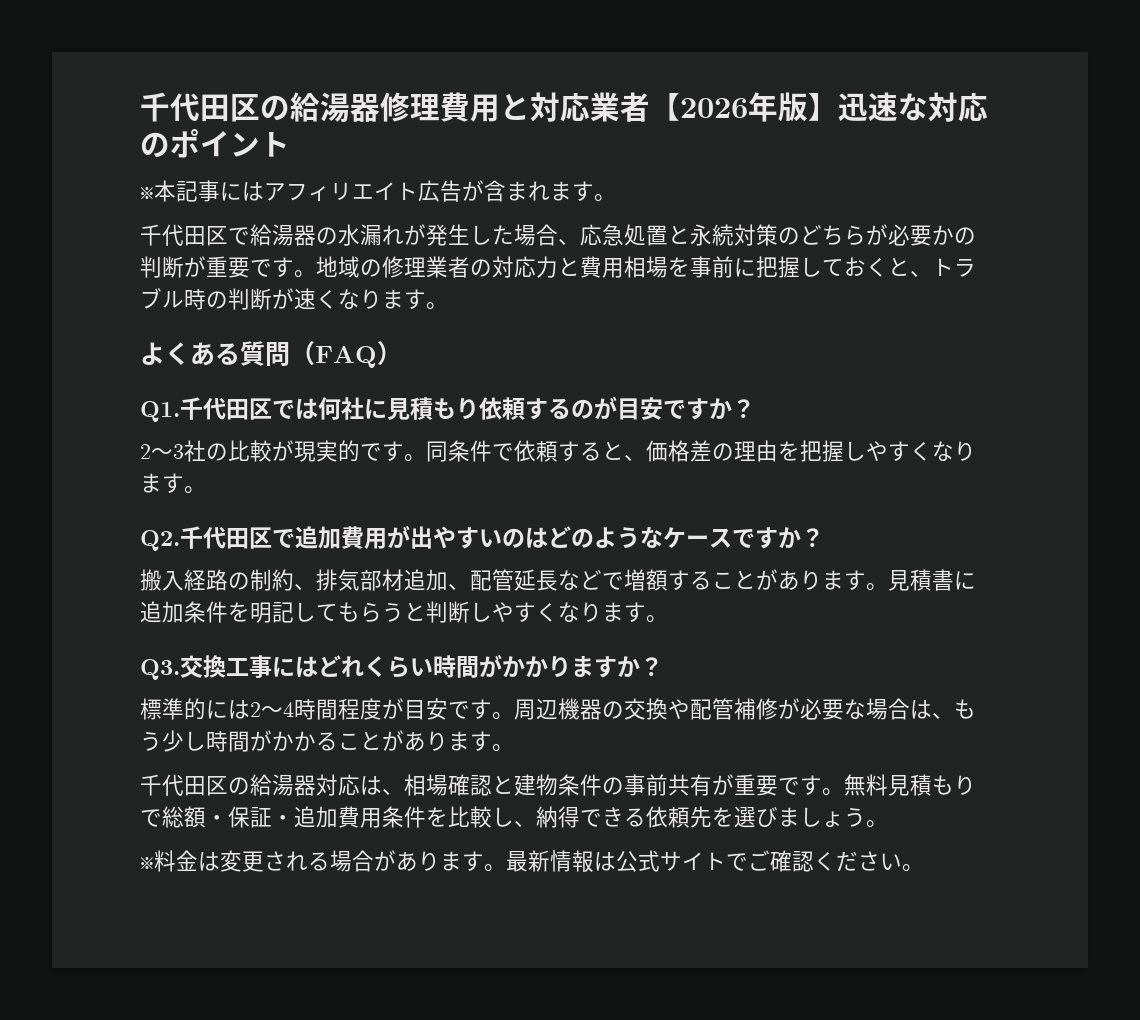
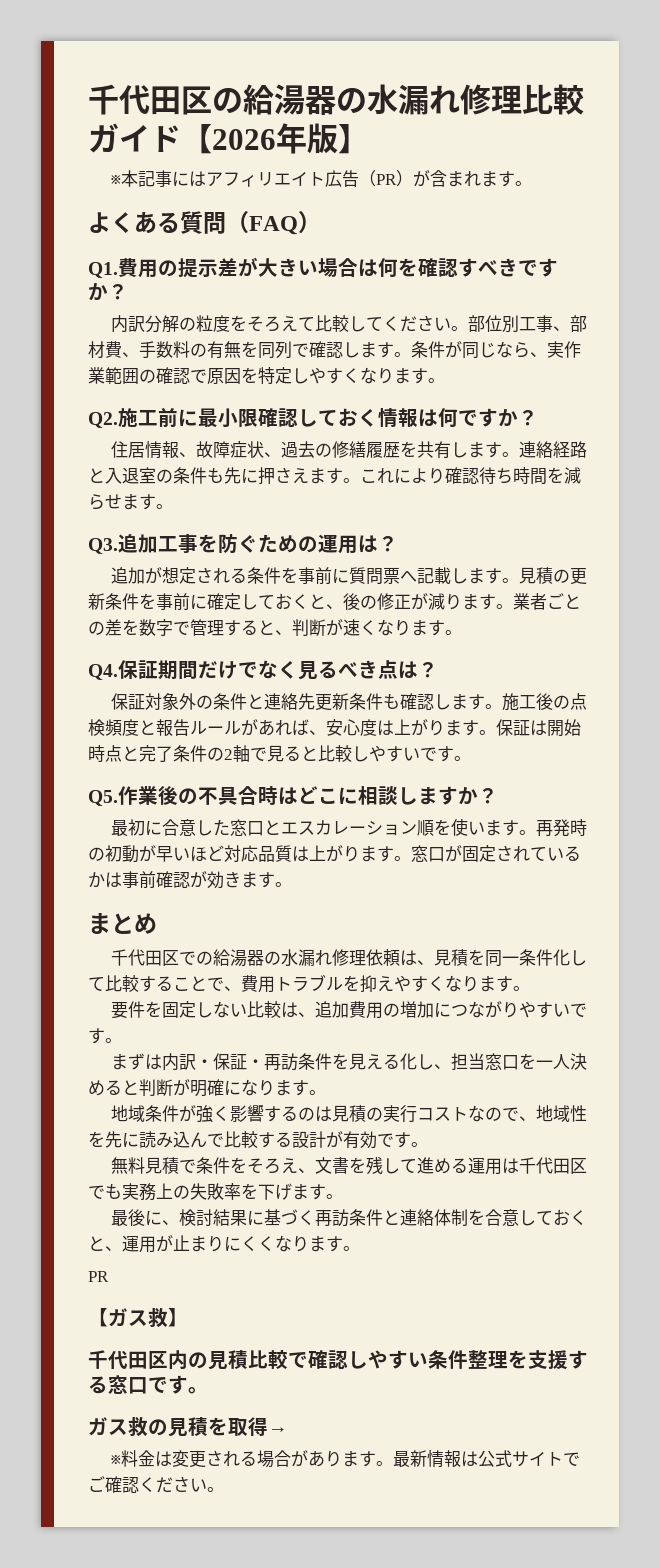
[140,92,988,122] [140,129,290,158] 千代田区の給湯器修理費用と対応業者【2026年版】迅速な対応のポイント -> [88,84,584,115] [88,123,369,154] 千代田区の給湯器の水漏れ修理比較ガイド【2026年版】
(462, 191) none -> [359,170,414,187] （PR）
[140,224,976,246] [140,256,976,278] [140,288,448,310] // 千代田区で給湯器の水漏れが発生した場合、応急処置と永続対策のどちらが必要かの判断が重要です。地域の修理業者の対応力と費用相場を事前に把握しておくと、トラブル時の判断が速くなります。 -> (533, 183) none
[180,396,755,420] [140,440,844,462] 千代田区では何社に見積もり依頼するのが目安ですか？ // 2〜3社の比較が現実的です。同条件で依頼すると、価格差の理由を把握 -> [118,257,558,278] [88,283,128,301] [111,315,588,333] [88,341,581,359] [88,367,292,384] 費用の提示差が大きい場合は何を確認すべきですか？ // 内訳分解の粒度をそろえて比較してください。部位別工事、部材費、手数料の有無を同列で確認します。条件が同じなら、実作業範囲の確認で原因を特定
[180,525,824,549] [140,569,976,591] [140,601,668,623] [140,654,663,680] [140,698,976,720] [140,730,514,752] [140,774,976,796] [140,806,888,828] 千代田区で追加費用が出やすいのはどのようなケースですか？ // 搬入経路の制約、排気部材追加、配管延長などで増額することがあります。見積書に追加条件を明記してもらうと判断しやすくなります。 // Q3.交換工事にはどれくらい時間がかかりますか？ // 標準的には2〜4時間程度が目安です。周辺機器の交換や配管補修が必要な場合は、もう少し時間がかかることがあります。 // 千代田区の給湯器対応は、相場確認と建物条件の事前共有が重要です。無料見積もりで総額・保証・追加費用条件を比較し、納得できる依頼先を選びましょう。 -> [118,408,538,428] [111,441,588,459] [88,467,581,485] [88,494,173,510] [88,534,398,554] [111,567,588,585] [88,593,581,611] [88,619,462,636] [88,660,438,680] [111,693,588,711] [88,719,581,737] [88,745,471,762] [88,786,498,806] [111,818,588,837] [88,845,581,863] [88,871,292,889] [88,913,157,934] [111,949,588,967] [88,974,530,993] [111,1001,588,1019] [88,1028,122,1044] [111,1053,588,1071] [88,1079,326,1097] [111,1105,588,1123] [88,1131,428,1149] [111,1157,588,1175] [88,1183,343,1201] [111,1209,588,1227] [88,1235,360,1253] [88,1271,109,1282] [88,1308,188,1328] [88,1350,588,1370] [88,1375,208,1394] [88,1417,288,1437] 施工前に最小限確認しておく情報は何ですか？ // 住居情報、故障症状、過去の修繕履歴を共有します。連絡経路と入退室の条件も先に押さえます。これにより確認待ち時間を減らせます。 // Q3.追加工事を防ぐための運用は？ // 追加が想定される条件を事前に質問票へ記載します。見積の更新条件を事前に確定しておくと、後の修正が減ります。業者ごとの差を数字で管理すると、判断が速くなります。 // Q4.保証期間だけでなく見るべき点は？ // 保証対象外の条件と連絡先更新条件も確認します。施工後の点検頻度と報告ルールがあれば、安心度は上がります。保証は開始時点と完了条件の2軸で見ると比較しやすいです。 // Q5.作業後の不具合時はどこに相談しますか？ // 最初に合意した窓口とエスカレーション順を使います。再発時の初動が早いほど対応品質は上がります。窓口が固定されているかは事前確認が効きます。 // まとめ // 千代田区での給湯器の水漏れ修理依頼は、見積を同一条件化して比較することで、費用トラブルを抑えやすくなります。 // 要件を固定しない比較は、追加費用の増加につながりやすいです。 // まずは内訳・保証・再訪条件を見える化し、担当窓口を一人決めると判断が明確になります。 // 地域条件が強く影響するのは見積の実行コストなので、地域性を先に読み込んで比較する設計が有効です。 // 無料見積で条件をそろえ、文書を残して進める運用は千代田区でも実務上の失敗率を下げます。 // 最後に、検討結果に基づく再訪条件と連絡体制を合意しておくと、運用が止まりにくくなります。 // PR // 【ガス救】 // 千代田区内の見積比較で確認しやすい条件整理を支援する窓口です。 // ガス救の見積を取得→

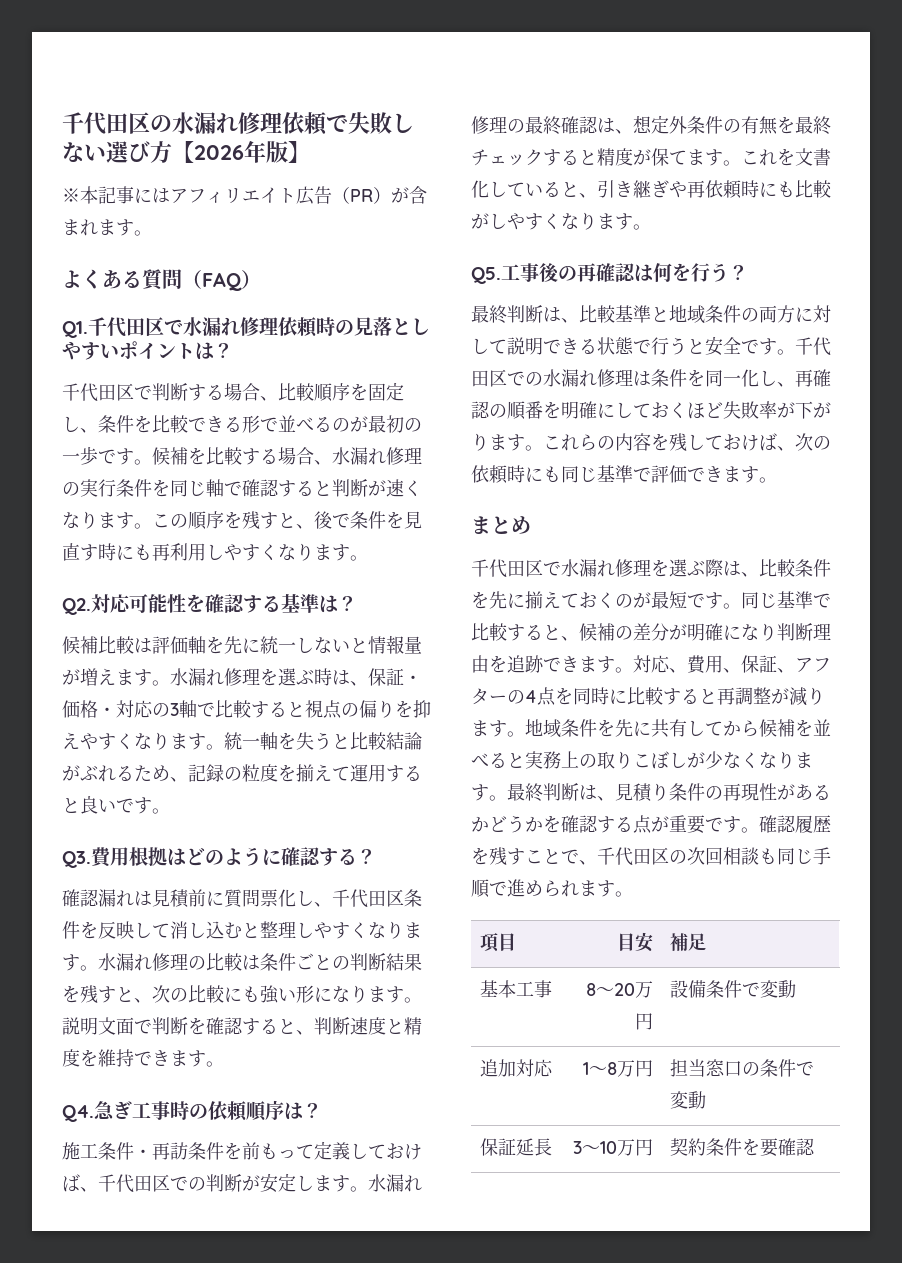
[88,84,584,115] [88,123,181,153] 千代田区の給湯器の水漏れ修理比較ガイド -> [62,112,414,135] [62,141,172,163] 千代田区の水漏れ修理依頼で失敗しない選び方
[118,257,558,278] [88,283,128,301] [111,315,588,333] [88,341,581,359] [88,367,292,384] 費用の提示差が大きい場合は何を確認すべきですか？ // 内訳分解の粒度をそろえて比較してください。部位別工事、部材費、手数料の有無を同列で確認します。条件が同じなら、実作業範囲の確認で原因を特定 -> [88,317,430,337] [62,341,233,360] [62,382,404,402] [62,415,422,433] [62,446,422,465] [62,479,422,497] [62,511,422,530] [62,543,206,561] 千代田区で水漏れ修理依頼時の見落としやすいポイントは？ // 千代田区で判断する場合、比較順序を固定し、条件を比較できる形で並べるのが最初の一歩です。候補を比較する場合、水漏れ修理の実行条件を同じ軸で確認すると判断が速くなります。この順序を残すと、後で条件を見直す時にも再利用
[118,408,538,428] [111,441,588,459] [88,467,581,485] [88,494,173,510] [88,534,398,554] [111,567,588,585] [88,593,581,611] [88,619,462,636] [88,660,438,680] [111,693,588,711] [88,719,581,737] [88,745,471,762] [88,786,498,806] [111,818,588,837] [88,845,581,863] [88,871,224,889] 施工前に最小限確認しておく情報は何ですか？ // 住居情報、故障症状、過去の修繕履歴を共有します。連絡経路と入退室の条件も先に押さえます。これにより確認待ち時間を減らせます。 // Q3.追加工事を防ぐための運用は？ // 追加が想定される条件を事前に質問票へ記載します。見積の更新条件を事前に確定しておくと、後の修正が減ります。業者ごとの差を数字で管理すると、判断が速くなります。 // Q4.保証期間だけでなく見るべき点は？ // 保証対象外の条件と連絡先更新条件も確認します。施工後の点検頻度と報告ルールがあれば、安心度は上がります。保証は開始時点と完了条件の2軸で見ると比較しやすいです。 // Q5.作業後の不具合時はどこに相談しますか？ // 最初に合意した窓口とエスカレーション順を使います。再発時の初動が早いほど対応品質は上がります。窓口が固定されているかは事前確認が効 -> [91,594,357,613] [62,635,422,654] [62,668,422,686] [62,700,431,719] [62,732,422,750] [62,764,422,782] [62,796,170,814] [62,847,376,868] [62,889,422,908] [62,921,422,939] [62,953,422,971] [62,985,422,1004] [62,1017,422,1035] [62,1049,224,1067] [62,1100,322,1122] [62,1141,422,1160] [62,1173,422,1193] [471,115,831,135] [471,148,831,166] [471,180,832,199] [471,212,651,230] [471,263,748,284] [471,305,831,324] [471,336,831,356] [471,369,831,387] [471,401,831,420] [471,433,831,452] [471,465,705,484] 対応可能性を確認する基準は？ // 候補比較は評価軸を先に統一しないと情報量が増えます。水漏れ修理を選ぶ時は、保証・価格・対応の3軸で比較すると視点の偏りを抑えやすくなります。統一軸を失うと比較結論がぶれるため、記録の粒度を揃えて運用すると良いです。 // Q3.費用根拠はどのように確認する？ // 確認漏れは見積前に質問票化し、千代田区条件を反映して消し込むと整理しやすくなります。水漏れ修理の比較は条件ごとの判断結果を残すと、次の比較にも強い形になります。説明文面で判断を確認すると、判断速度と精度を維持できます。 // Q4.急ぎ工事時の依頼順序は？ // 施工条件・再訪条件を前もって定義しておけば、千代田区での判断が安定します。水漏れ修理の最終確認は、想定外条件の有無を最終チェックすると精度が保てます。これを文書化していると、引き継ぎや再依頼時にも比較がしやすくなります。 // Q5.工事後の再確認は何を行う？ // 最終判断は、比較基準と地域条件の両方に対して説明できる状態で行うと安全です。千代田区での水漏れ修理は条件を同一化し、再確認の順番を明確にしておくほど失敗率が下がります。これらの内容を残しておけば、次の依頼時にも同じ基準で評価で
[196,949,588,967] [88,974,530,993] [111,1001,588,1019] [88,1028,122,1044] [111,1053,588,1071] [88,1079,326,1097] [111,1105,588,1123] [88,1131,428,1149] [111,1157,588,1175] [88,1183,343,1201] [111,1209,588,1227] [88,1235,360,1253] [88,1271,109,1282] [88,1308,188,1328] [88,1350,588,1370] [88,1375,208,1394] [88,1417,288,1437] [111,1450,581,1468] [88,1476,224,1493] の給湯器の水漏れ修理依頼は、見積を同一条件化して比較することで、費用トラブルを抑えやすくなります。 // 要件を固定しない比較は、追加費用の増加につながりやすいです。 // まずは内訳・保証・再訪条件を見える化し、担当窓口を一人決めると判断が明確になります。 // 地域条件が強く影響するのは見積の実行コストなので、地域性を先に読み込んで比較する設計が有効です。 // 無料見積で条件をそろえ、文書を残して進める運用は千代田区でも実務上の失敗率を下げます。 // 最後に、検討結果に基づく再訪条件と連絡体制を合意しておくと、運用が止まりにくくなります。 // PR // 【ガス救】 // 千代田区内の見積比較で確認しやすい条件整理を支援する窓口です。 // ガス救の見積を取得→ // ※料金は変更される場合があります。最新情報は公式サイトでご確認ください。 -> [561,559,831,577] [471,591,831,609] [471,623,831,641] [471,655,831,674] [471,687,825,706] [471,719,831,738] [471,751,813,769] [471,783,831,802] [471,815,831,834] [471,847,831,866] [471,879,633,898] [479,933,516,952] [617,932,654,952] [669,933,706,951] [479,980,552,998] [586,981,654,998] [635,1013,654,1030] [669,980,796,998] [479,1059,553,1077] [583,1060,654,1077] [669,1059,814,1077] [669,1091,706,1109] [479,1138,552,1156] [573,1139,654,1156] [669,1138,815,1157] 水漏れ修理を選ぶ際は、比較条件を先に揃えておくのが最短です。同じ基準で比較すると、候補の差分が明確になり判断理由を追跡できます。対応、費用、保証、アフターの4点を同時に比較すると再調整が減ります。地域条件を先に共有してから候補を並べると実務上の取りこぼしが少なくなります。最終判断は、見積り条件の再現性があるかどうかを確認する点が重要です。確認履歴を残すことで、千代田区の次回相談も同じ手順で進められます。 // 項目 | 目安 | 補足 // 基本工事 | 8〜20万円 | 設備条件で変動 // 追加対応 | 1〜8万円 | 担当窓口の条件で変動 // 保証延長 | 3〜10万円 | 契約条件を要確認

